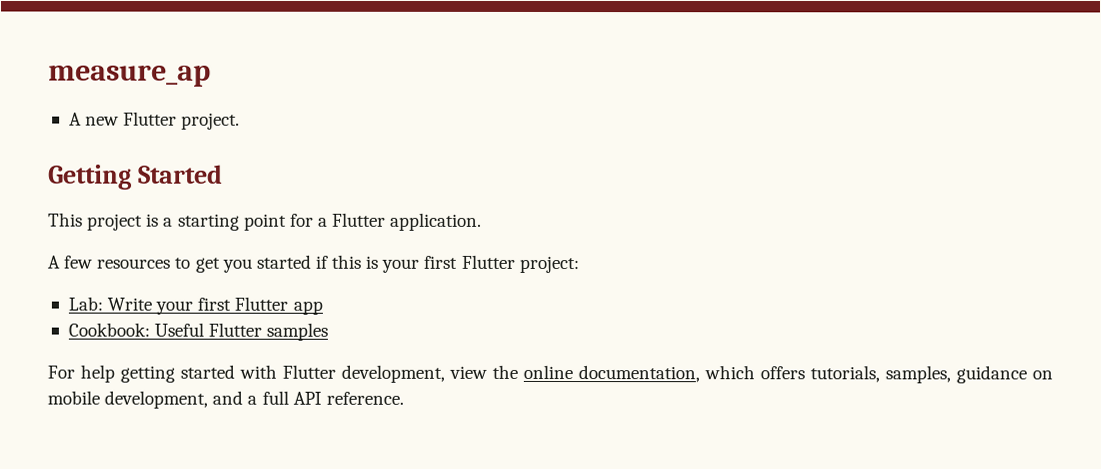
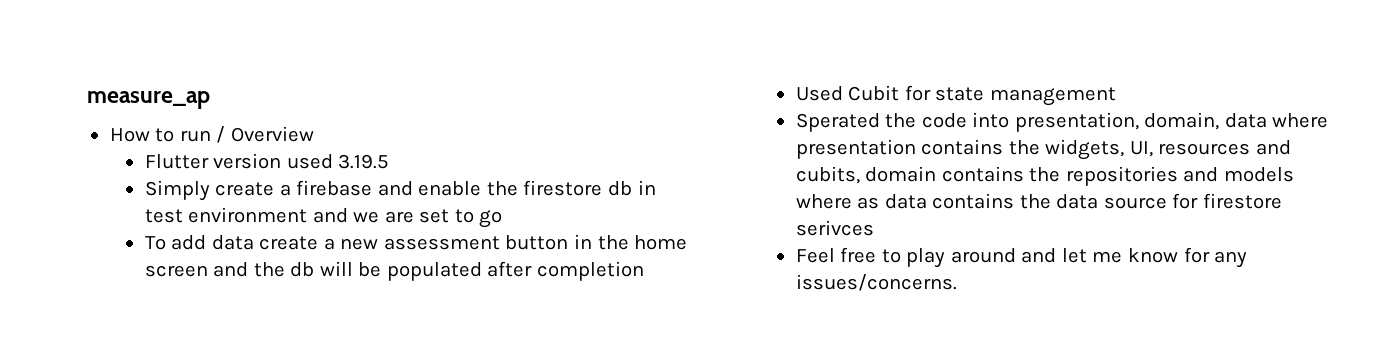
[68,111,241,130] [48,164,223,190] [48,212,483,231] [47,254,579,274] [67,296,323,315] [67,322,329,341] [47,364,1053,384] [47,390,404,409] A new Flutter project. // Getting Started // This project is a starting point for a Flutter application. // A few resources to get you started if this is your first Flutter project: // Lab: Write your first Flutter app // Cookbook: Useful Flutter samples // For help getting started with Flutter development, view the online documentation, which offers tutorials, samples, guidance on mobile development, and a full API reference. -> [109,126,314,143] [144,153,390,169] [144,180,656,201] [144,207,503,228] [144,234,688,250] [144,261,645,281] [795,85,1116,106] [795,112,1329,132] [795,139,1291,160] [795,166,1294,186] [795,193,1283,209] [795,220,874,236] [795,247,1248,268] [795,274,957,291] How to run / Overview // Flutter version used 3.19.5 // Simply create a firebase and enable the firestore db in test environment and we are set to go // To add data create a new assessment button in the home screen and the db will be populated after completion // Used Cubit for state management // Sperated the code into presentation, domain, data where presentation contains the widgets, UI, resources and cubits, domain contains the repositories and models where as data contains the data source for firestore serivces // Feel free to play around and let me know for any issues/concerns.

